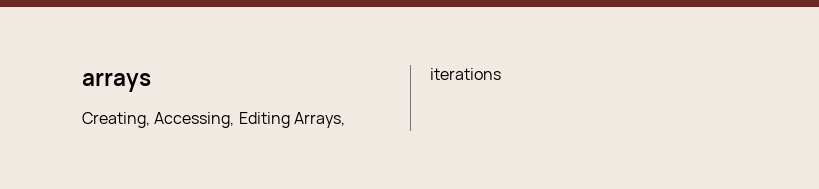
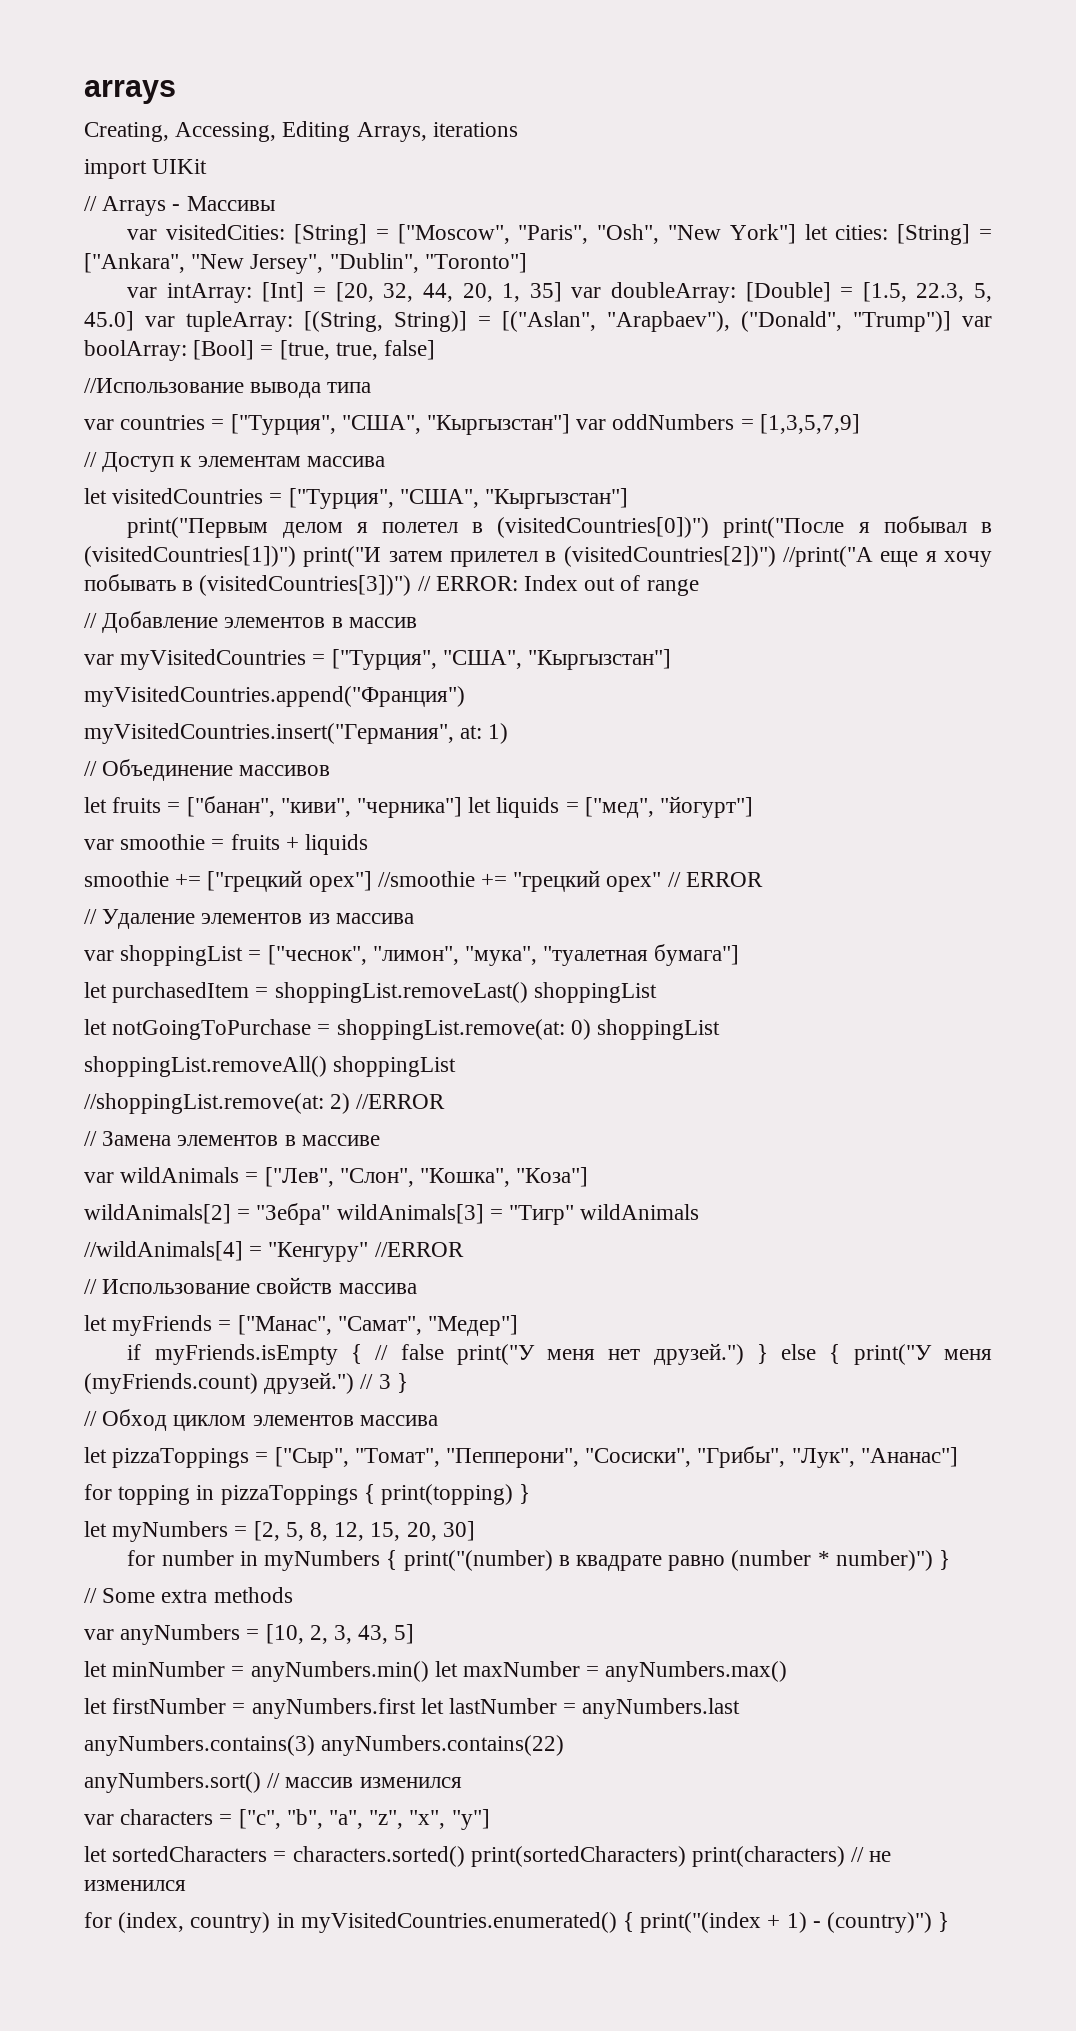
(501, 74) none -> [84,159,208,179] [84,196,275,216] [127,224,993,245] [84,253,527,274] [127,282,992,303] [84,311,992,332] [84,340,436,361] [84,378,372,398] [84,414,860,435] [84,452,385,472] [84,488,629,509] [127,516,992,538] [84,546,993,567] [84,574,699,596] [84,611,417,633] [84,649,672,670] [84,686,465,707] [84,723,509,744] [84,759,331,781] [84,796,754,818] [84,834,369,855] [84,870,763,892] [84,909,414,929] [84,944,740,966] [84,982,657,1003] [84,1019,721,1040] [84,1056,457,1077] [84,1093,446,1114] [84,1131,380,1146] [84,1167,589,1187] [84,1203,700,1225] [84,1241,464,1262] [84,1277,417,1294] [84,1315,519,1336] [127,1343,993,1365] [84,1372,408,1394] [84,1409,438,1431] [84,1446,958,1468] [84,1484,531,1505] [84,1521,475,1542] [127,1550,950,1571] [84,1587,293,1603] [84,1624,415,1645] [84,1661,788,1682] [84,1698,741,1719] [84,1735,565,1756] [84,1772,462,1793] [84,1809,490,1830] [84,1846,892,1867] [84,1880,186,1891] [84,1912,950,1933] // import UIKit // // Arrays - Массивы // var visitedCities: [String] = ["Moscow", "Paris", "Osh", "New York"] let cities: [String] = ["Ankara", "New Jersey", "Dublin", "Toronto"] // var intArray: [Int] = [20, 32, 44, 20, 1, 35] var doubleArray: [Double] = [1.5, 22.3, 5, 45.0] var tupleArray: [(String, String)] = [("Aslan", "Arapbaev"), ("Donald", "Trump")] var boolArray: [Bool] = [true, true, false] // //Использование вывода типа // var countries = ["Турция", "США", "Кыргызстан"] var oddNumbers = [1,3,5,7,9] // // Доступ к элементам массива // let visitedCountries = ["Турция", "США", "Кыргызстан"] // print("Первым делом я полетел в (visitedCountries[0])") print("После я побывал в (visitedCountries[1])") print("И затем прилетел в (visitedCountries[2])") //print("А еще я хочу побывать в (visitedCountries[3])") // ERROR: Index out of range // // Добавление элементов в массив // var myVisitedCountries = ["Турция", "США", "Кыргызстан"] // myVisitedCountries.append("Франция") // myVisitedCountries.insert("Германия", at: 1) // // Объединение массивов // let fruits = ["банан", "киви", "черника"] let liquids = ["мед", "йогурт"] // var smoothie = fruits + liquids // smoothie += ["грецкий орех"] //smoothie += "грецкий орех" // ERROR // // Удаление элементов из массива // var shoppingList = ["чеснок", "лимон", "мука", "туалетная бумага"] // let purchasedItem = shoppingList.removeLast() shoppingList // let notGoingToPurchase = shoppingList.remove(at: 0) shoppingList // shoppingList.removeAll() shoppingList // //shoppingList.remove(at: 2) //ERROR // // Замена элементов в массиве // var wildAnimals = ["Лев", "Слон", "Кошка", "Коза"] // wildAnimals[2] = "Зебра" wildAnimals[3] = "Тигр" wildAnimals // //wildAnimals[4] = "Кенгуру" //ERROR // // Использование свойств массива // let myFriends = ["Манас", "Самат", "Медер"] // if myFriends.isEmpty { // false print("У меня нет друзей.") } else { print("У меня (myFriends.count) друзей.") // 3 } // // Обход циклом элементов массива // let pizzaToppings = ["Сыр", "Томат", "Пепперони", "Сосиски", "Грибы", "Лук", "Ананас"] // for topping in pizzaToppings { print(topping) } // let myNumbers = [2, 5, 8, 12, 15, 20, 30] // for number in myNumbers { print("(number) в квадрате равно (number * number)") } // // Some extra methods // var anyNumbers = [10, 2, 3, 43, 5] // let minNumber = anyNumbers.min() let maxNumber = anyNumbers.max() // let firstNumber = anyNumbers.first let lastNumber = anyNumbers.last // anyNumbers.contains(3) anyNumbers.contains(22) // anyNumbers.sort() // массив изменился // var characters = ["c", "b", "a", "z", "x", "y"] // let sortedCharacters = characters.sorted() print(sortedCharacters) print(characters) // не изменился // for (index, country) in myVisitedCountries.enumerated() { print("(index + 1) - (country)") }

